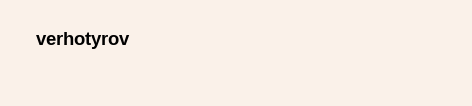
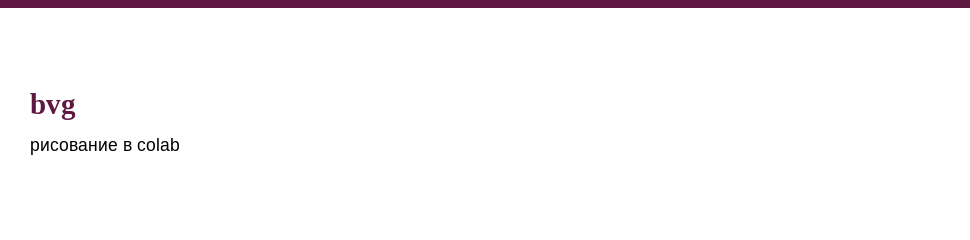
[36,32,130,49] verhotyrov -> [30,93,76,120] [30,138,180,155] bvg // рисование в colab

